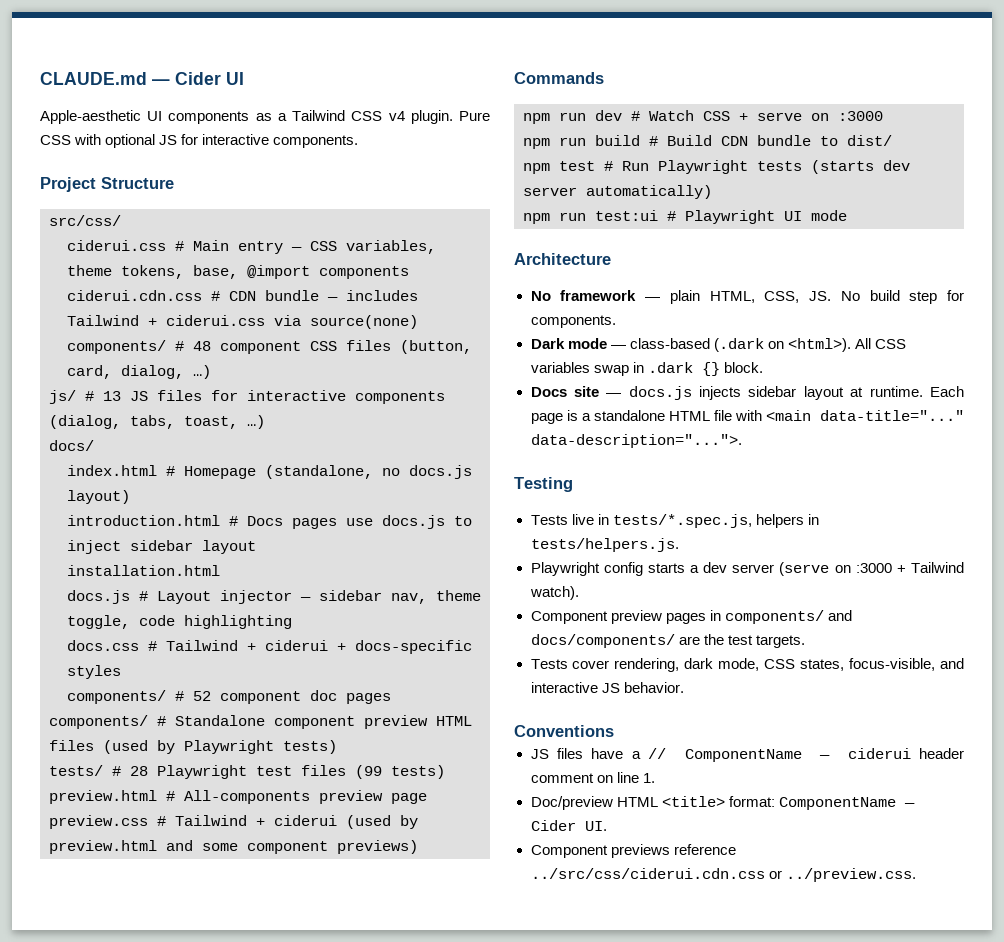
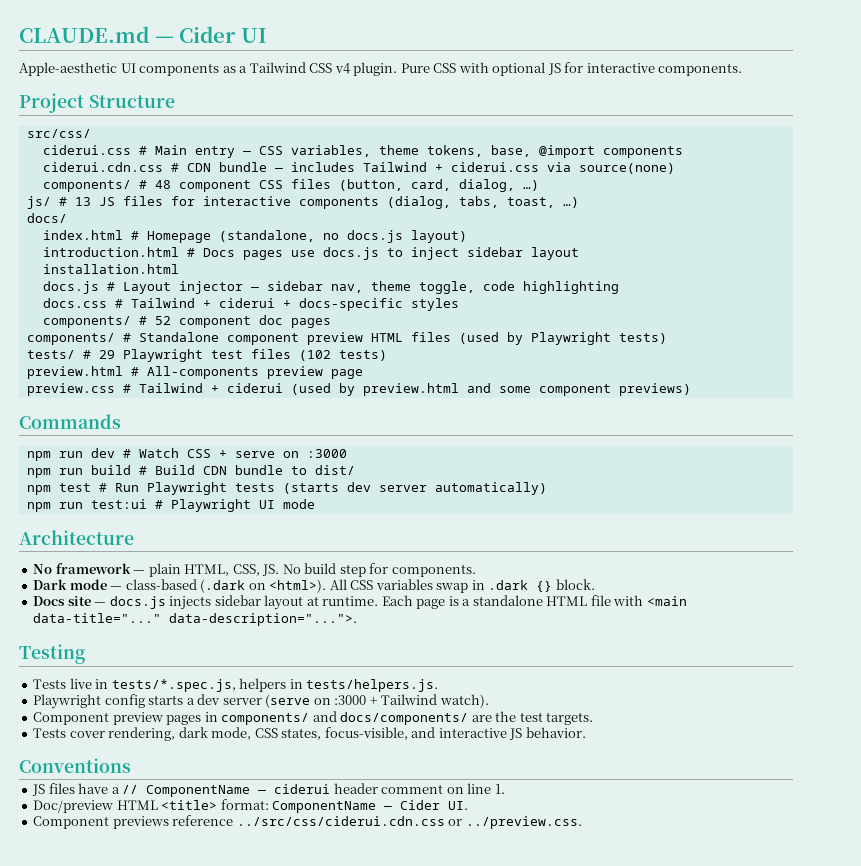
[130,766,148,776] 28 -> [98,350,115,359] 29
[355,765,382,779] (99 -> [298,350,331,361] (102

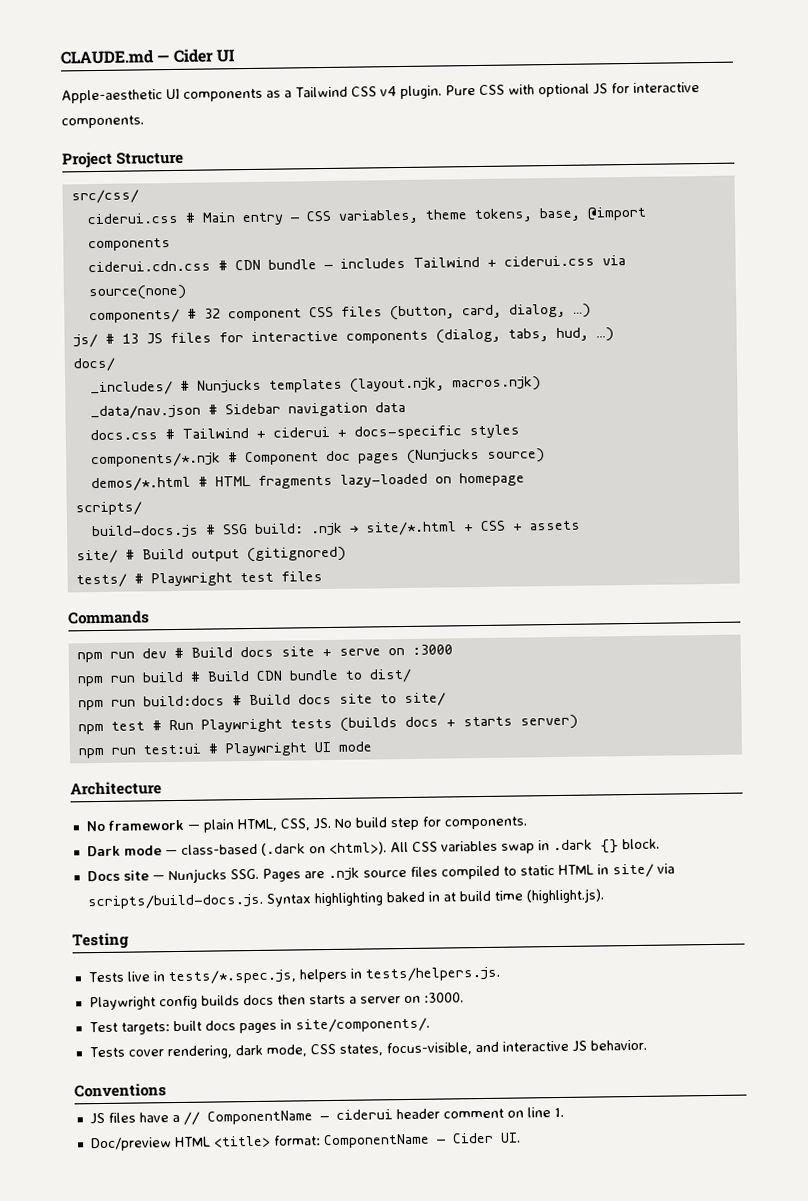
[154,180,171,189] 48 -> [203,308,221,319] 32
[506,197,555,208] toast, -> [555,327,589,341] hud,
[42,230,467,243] [42,247,579,260] [42,264,179,274] [42,281,619,294] index.html # Homepage (standalone, no docs.js layout) // introduction.html # Docs pages use docs.js to inject sidebar layout // installation.html // docs.js # Layout injector — sidebar nav, theme toggle, code highlighting -> [89,376,541,396] [89,401,406,420] _includes/ # Nunjucks templates (layout.njk, macros.njk) // _data/nav.json # Sidebar navigation data
[42,315,331,328] [26,332,667,345] components/ # 52 component doc pages // components/ # Standalone component preview HTML files (used by Playwright tests) -> [90,448,545,468] [90,472,525,492] [74,501,142,516] [90,520,581,540] [75,546,346,564] components/*.njk # Component doc pages (Nunjucks source) // demos/*.html # HTML fragments lazy-loaded on homepage // scripts/ // build-docs.js # SSG build: .njk → site/*.html + CSS + assets // site/ # Build output (gitignored)
[98,350,115,359] 29 -> (144, 578) none
[298,350,387,361] [26,366,363,379] [26,383,691,396] (102 tests) // preview.html # All-components preview page // preview.css # Tailwind + ciderui (used by preview.html and some component previews) -> (323, 576) none
[138,448,211,458] Watch CSS -> [190,646,315,658] Build docs site
(355, 470) none -> [77,692,446,711] // npm run build:docs # Build docs site to site/
[282,482,547,495] (starts dev server automatically) -> [339,714,578,732] (builds docs + starts server)
[109,595,687,610] [33,613,358,626] docs.js injects sidebar layout at runtime. Each page is a standalone HTML file with <main data-title="..." data-description="...">. -> [167,863,675,884] [86,888,604,910] Nunjucks SSG. Pages are .njk source files compiled to static HTML in site/ via scripts/build-docs.js. Syntax highlighting baked in at build time (highlight.js).
[148,694,489,708] [33,711,594,725] starts a dev server (serve on :3000 + Tailwind watch). // Component preview pages in components/ and docs/components/ are the test targets. -> [200,992,464,1006] [88,1017,430,1035] builds docs then starts a server on :3000. // Test targets: built docs pages in site/components/.
[33,815,582,829] // Component previews reference ../src/css/ciderui.cdn.css or ../preview.css. -> (521, 1137) none

